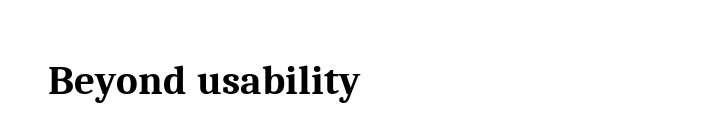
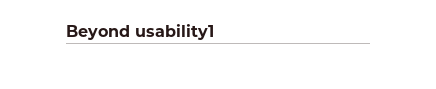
[196,65,361,103] usability -> [135,24,214,40] usability1

